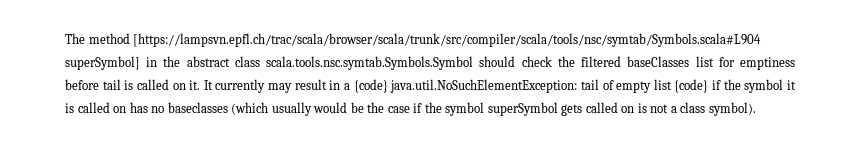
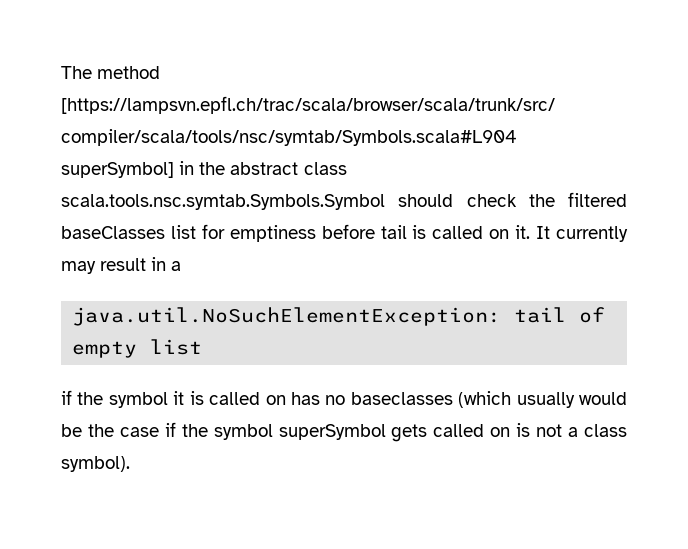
[353,79,388,93] {code} -> (182, 266) //
[674,79,709,93] {code} -> (203, 347) //

